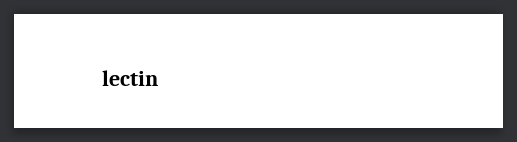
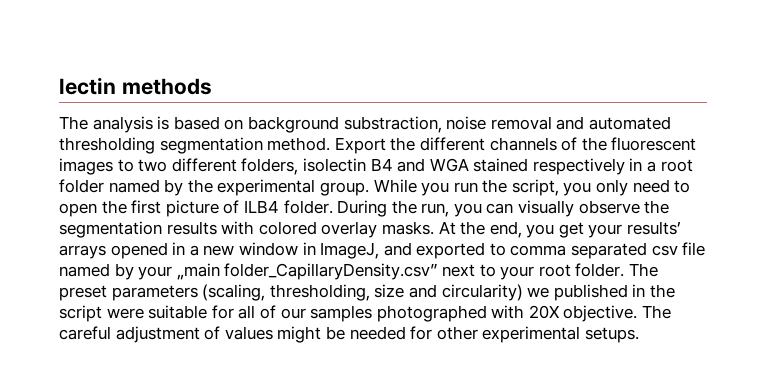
(158, 78) none -> [121,78,212,95] [59,116,671,133] [59,137,697,154] [59,158,693,175] [59,179,691,196] [59,200,670,217] [59,221,682,238] [59,242,706,259] [59,263,658,280] [59,284,675,301] [59,305,672,322] [59,326,639,343] methods // The analysis is based on background substraction, noise removal and automated thresholding segmentation method. Export the different channels of the fluorescent images to two different folders, isolectin B4 and WGA stained respectively in a root folder named by the experimental group. While you run the script, you only need to open the first picture of ILB4 folder. During the run, you can visually observe the segmentation results with colored overlay masks. At the end, you get your results’ arrays opened in a new window in ImageJ, and exported to comma separated csv file named by your „main folder_CapillaryDensity.csv” next to your root folder. The preset parameters (scaling, thresholding, size and circularity) we published in the script were suitable for all of our samples photographed with 20X objective. The careful adjustment of values might be needed for other experimental setups.

